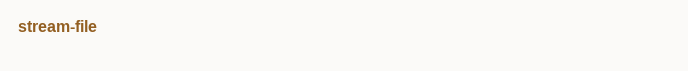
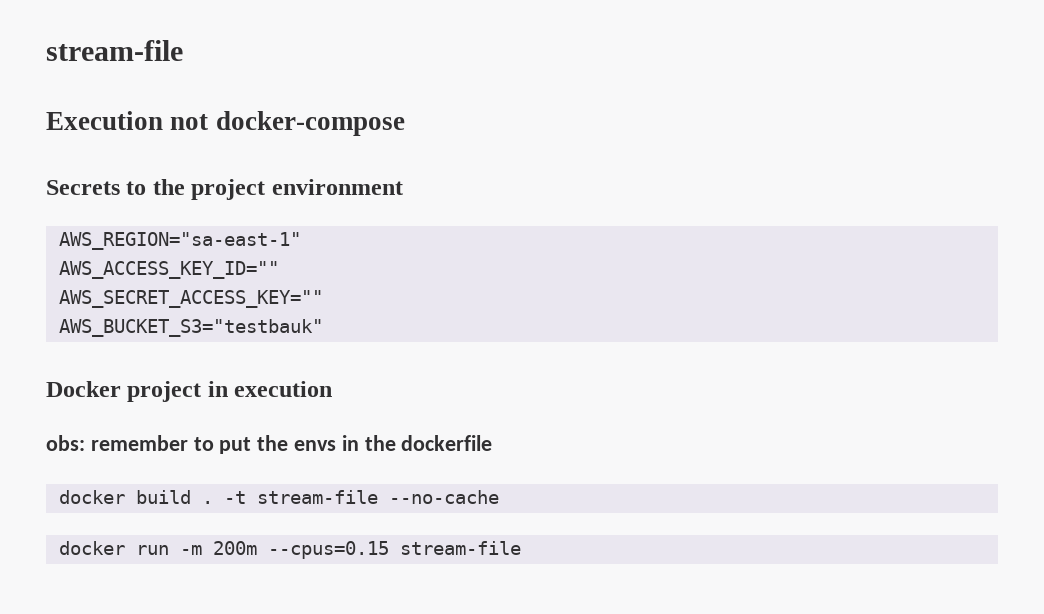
[18,20,97,32] stream-file -> [46,40,183,61] [46,111,405,136] [46,179,403,200] [58,232,301,250] [58,261,279,279] [58,290,323,308] [58,319,323,337] [46,381,333,402] [46,435,493,454] [58,490,499,504] [58,541,521,559] stream-file // Execution not docker-compose // Secrets to the project environment // AWS_REGION="sa-east-1" // AWS_ACCESS_KEY_ID="" // AWS_SECRET_ACCESS_KEY="" // AWS_BUCKET_S3="testbauk" // Docker project in execution // obs: remember to put the envs in the dockerfile // docker build . -t stream-file --no-cache // docker run -m 200m --cpus=0.15 stream-file

